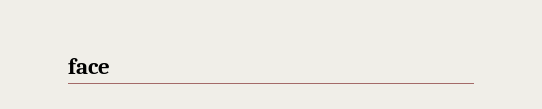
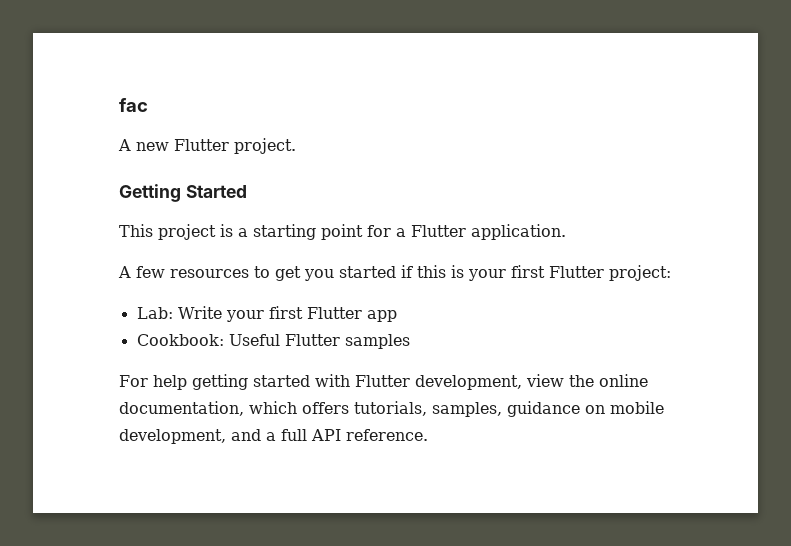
[68,58,110,74] face -> [119,98,148,112] [118,138,296,154] [119,184,247,202] [119,224,566,240] [118,265,671,281] [136,306,397,322] [136,334,410,349] [119,374,648,390] [119,401,664,417] [119,429,428,444] fac // A new Flutter project. // Getting Started // This project is a starting point for a Flutter application. // A few resources to get you started if this is your first Flutter project: // Lab: Write your first Flutter app // Cookbook: Useful Flutter samples // For help getting started with Flutter development, view the online documentation, which offers tutorials, samples, guidance on mobile development, and a full API reference.

